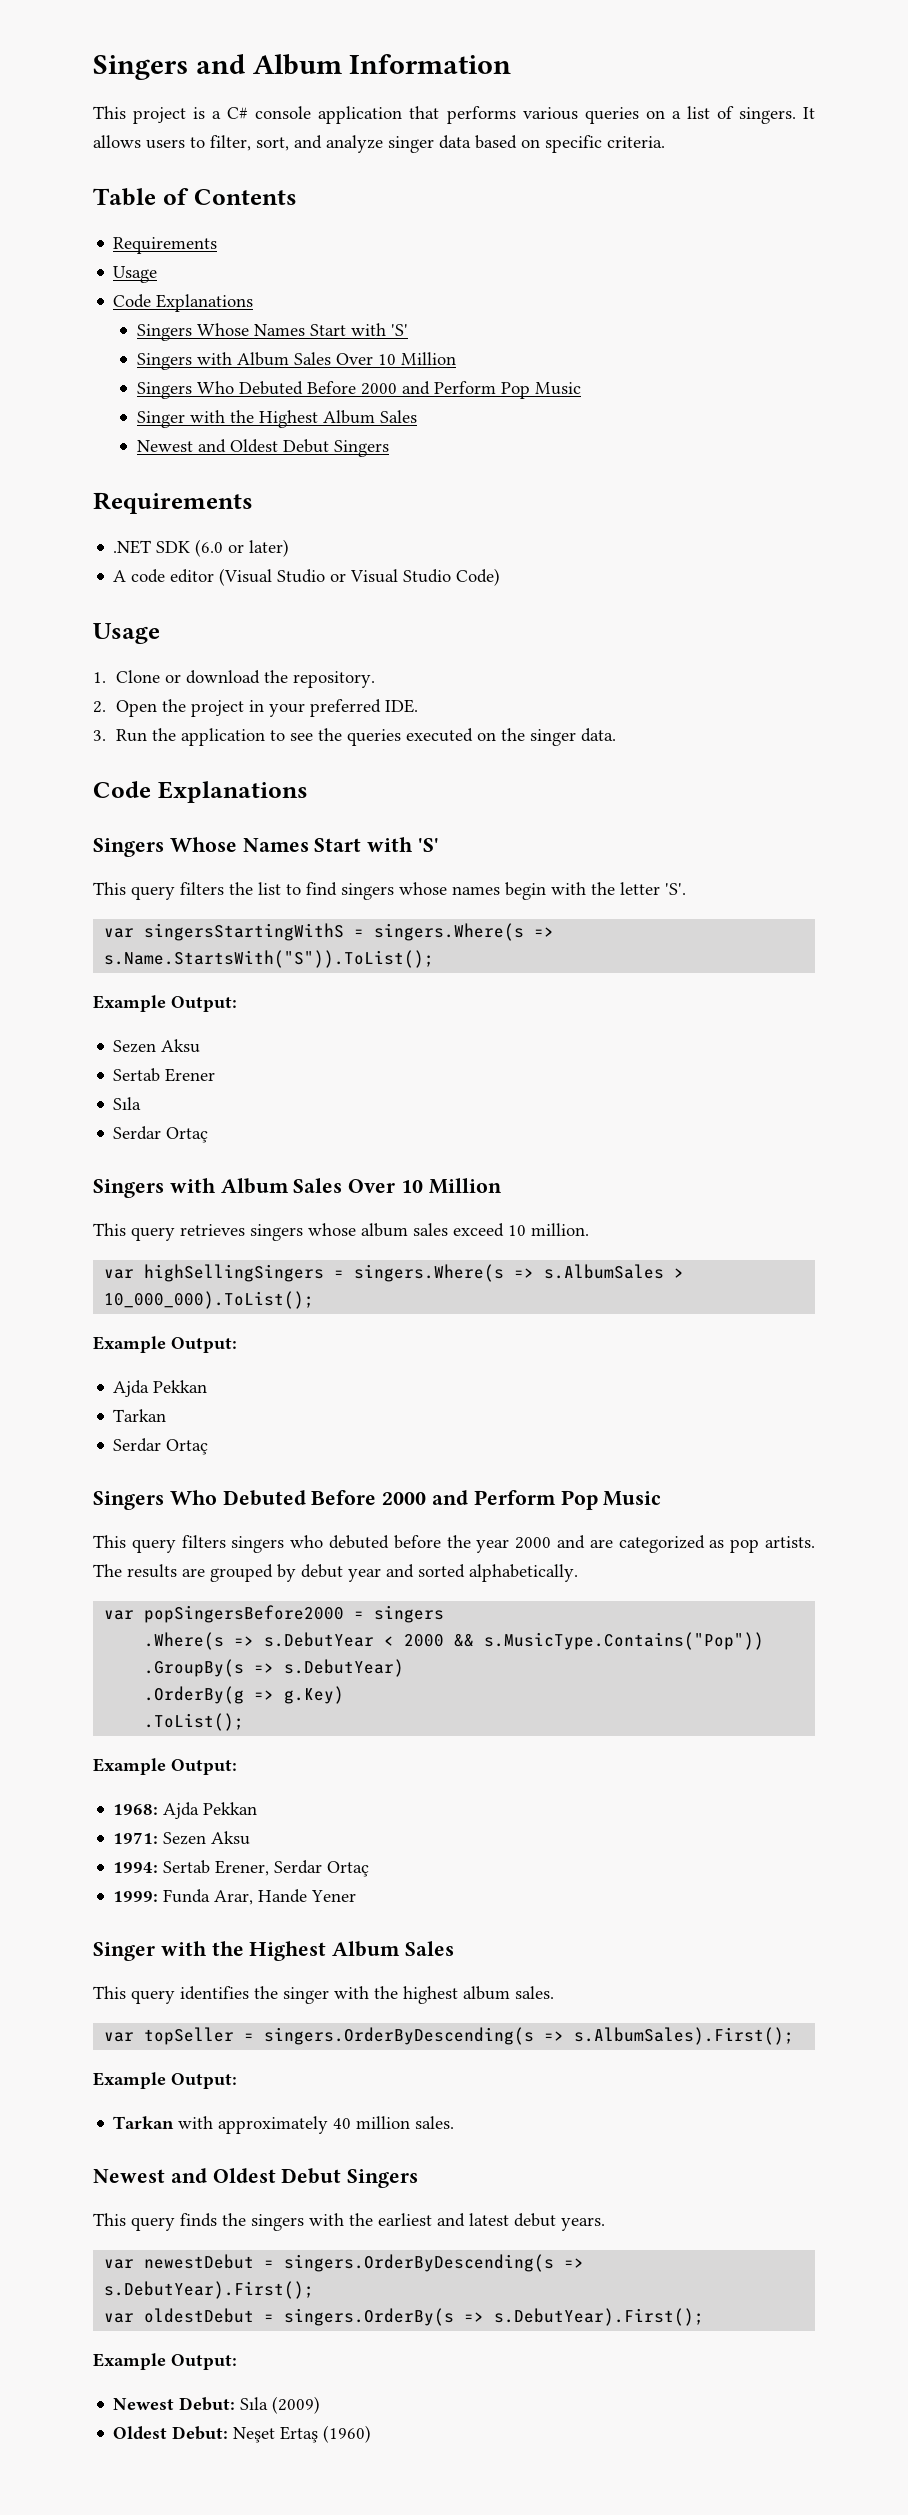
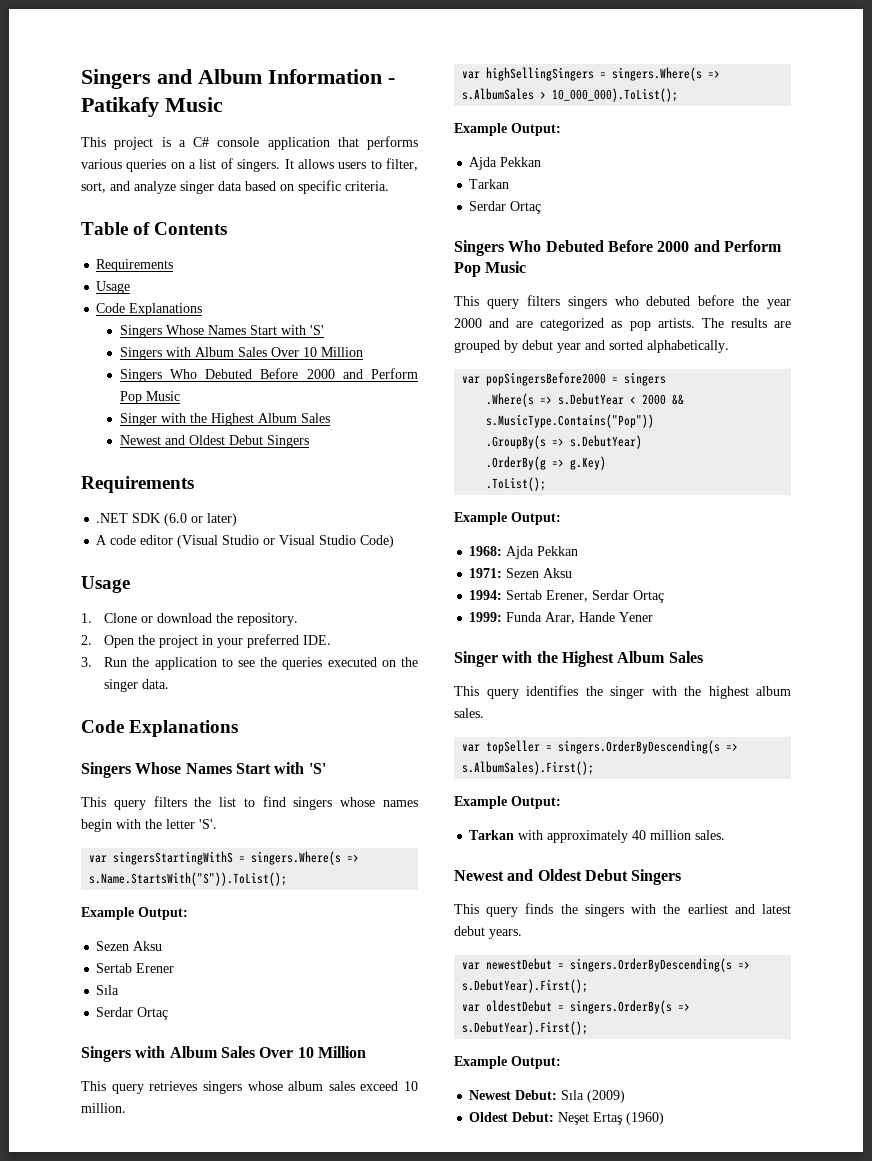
(512, 64) none -> [388,78,395,84] [81,97,223,117] - Patikafy Music

